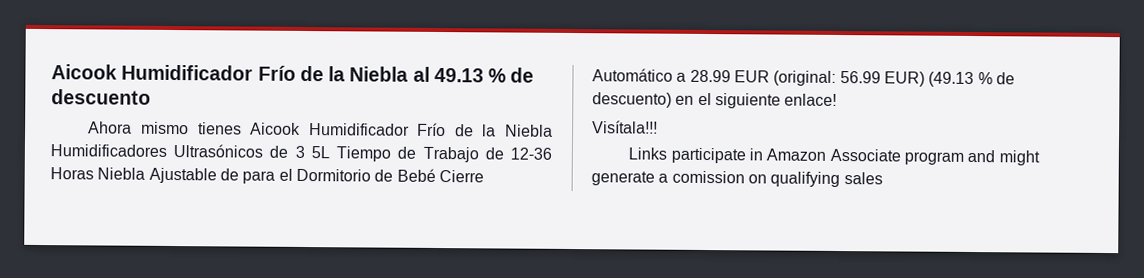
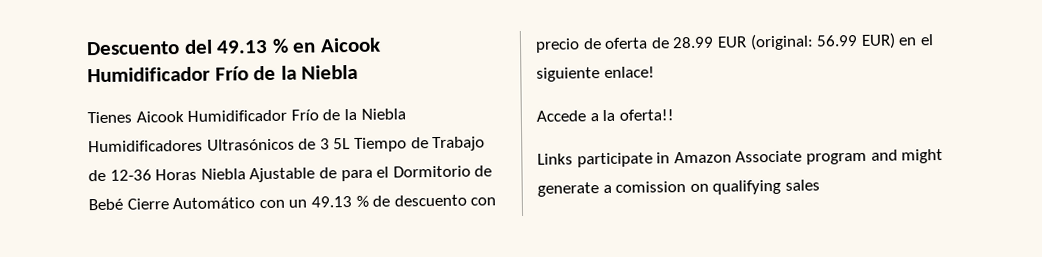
[51,64,535,83] [51,89,151,105] [88,121,242,135] Aicook Humidificador Frío de la Niebla al 49.13 % de descuento // Ahora mismo tienes -> [86,37,381,56] [87,64,359,83] [87,111,132,124] Descuento del 49.13 % en Aicook Humidificador Frío de la Niebla // Tienes
[676,72,687,82] a -> [258,194,497,209] [535,37,670,53] con un 49.13 % de descuento con precio de oferta de
[928,71,1015,88] [592,92,672,108] (49.13 % de descuento) -> (896, 40) none
[592,120,658,134] Visítala!!! -> [536,109,674,122] Accede a la oferta!!

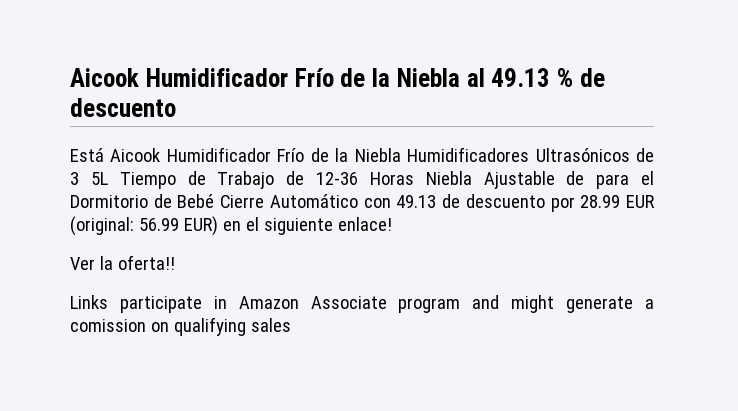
[86,37,381,56] [87,64,359,83] [87,111,132,124] Descuento del 49.13 % en Aicook Humidificador Frío de la Niebla // Tienes -> [70,68,605,87] [70,98,176,117] [70,148,104,162] Aicook Humidificador Frío de la Niebla al 49.13 % de descuento // Está
[288,194,497,208] [535,37,670,53] un 49.13 % de descuento con precio de oferta de -> [396,194,575,212] 49.13 de descuento por
[536,110,599,122] Accede a -> [70,257,95,270] Ver

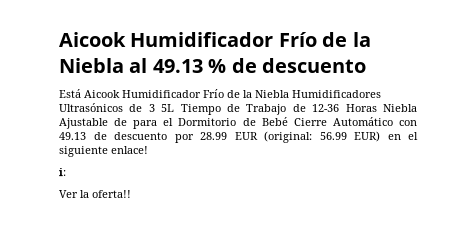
(392, 224) none -> [59,168,66,177] // ℹ:
[70,295,655,313] [70,317,291,336] // Links participate in Amazon Associate program and might generate a comission on qualifying sales -> (131, 194) none

